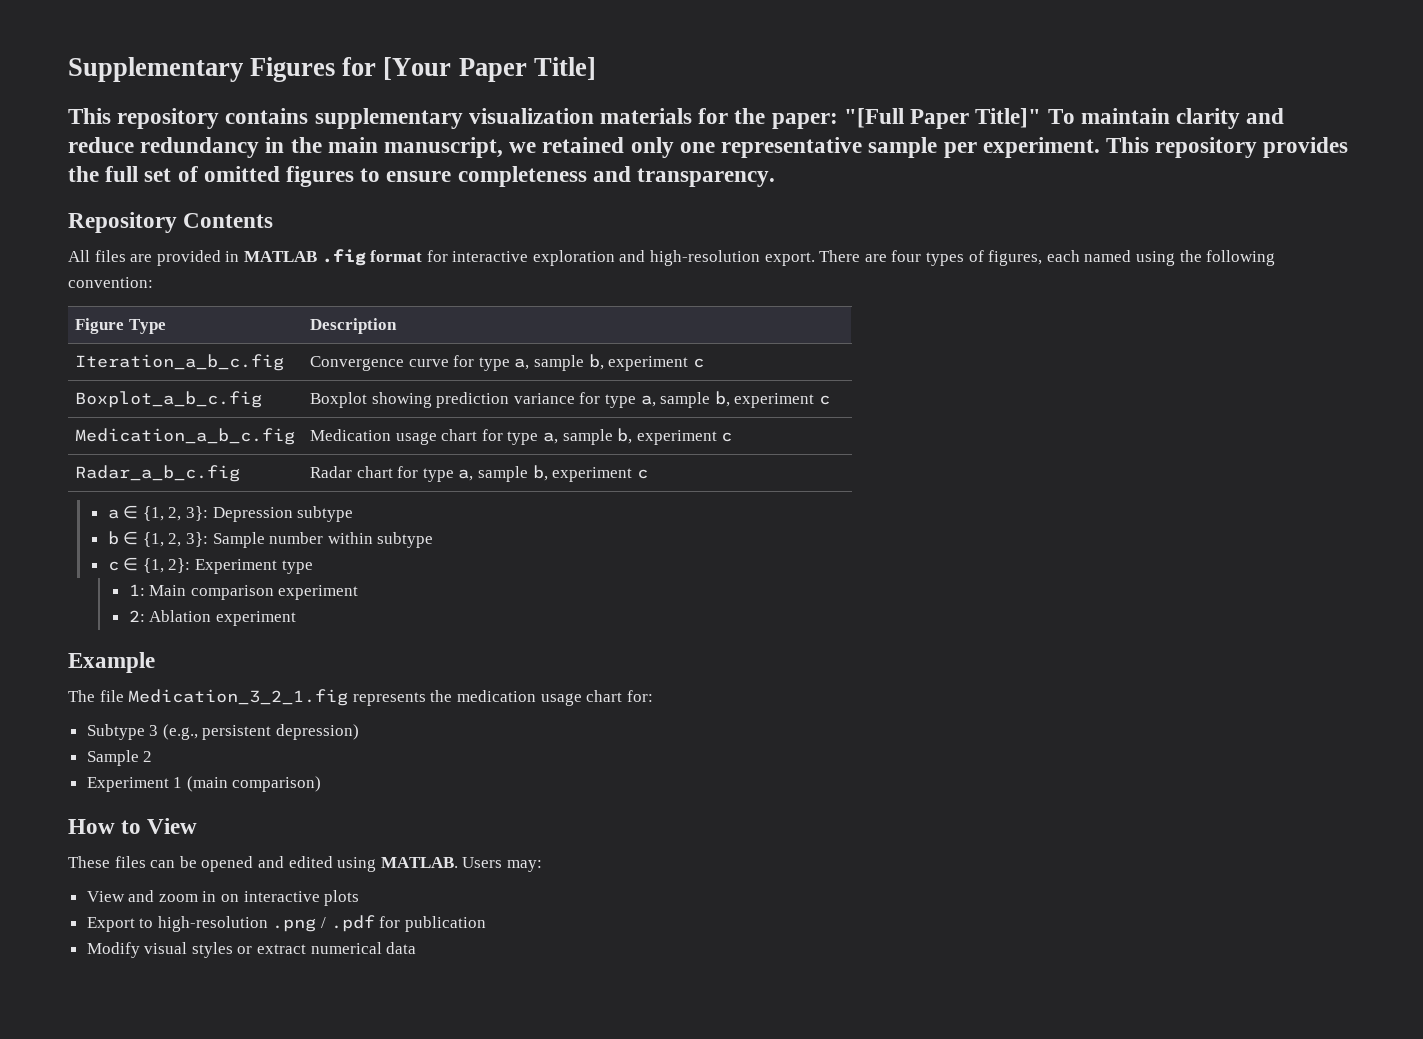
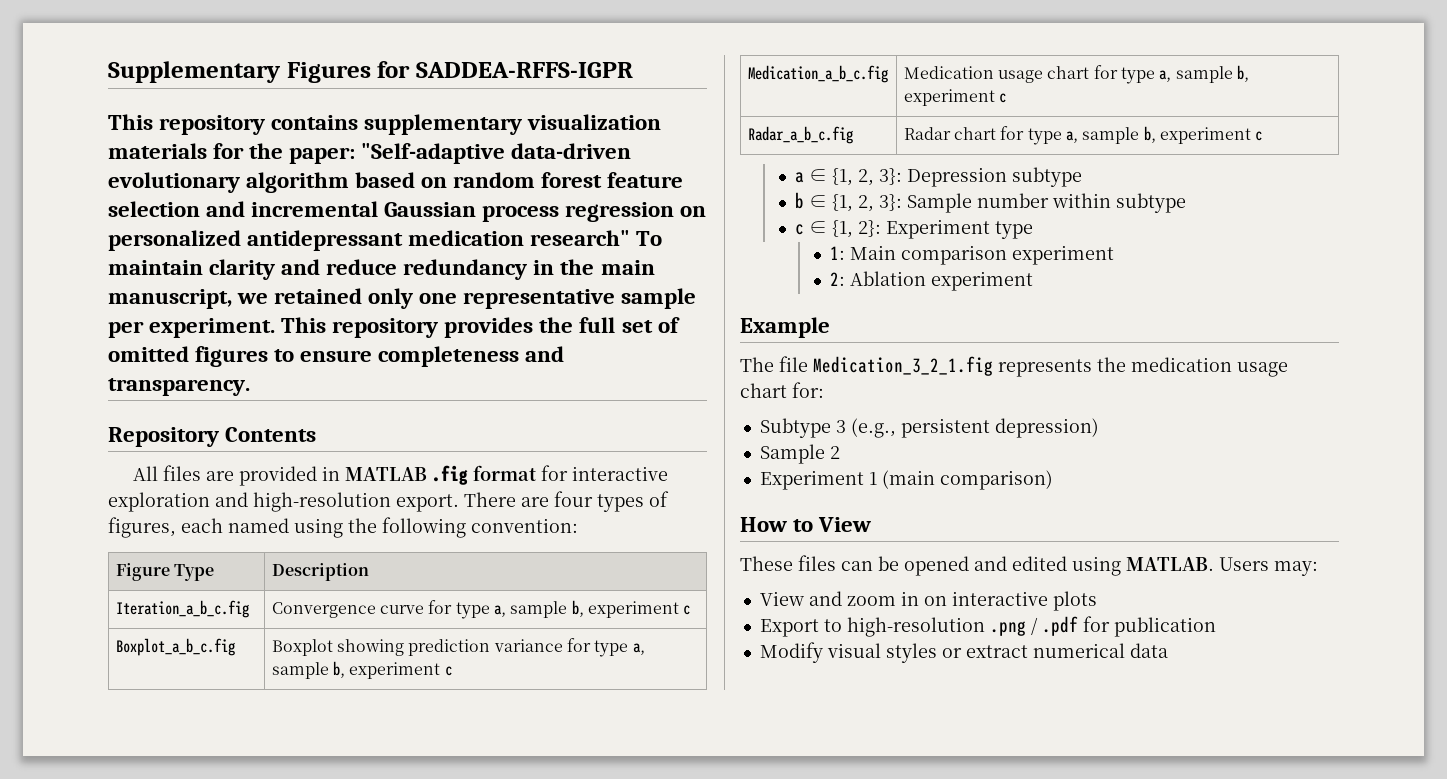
[383,57,596,82] [Your Paper Title] -> [415,62,633,78] SADDEA-RFFS-IGPR
[843,108,1042,129] "[Full Paper Title]" -> [361,143,632,164] [108,172,684,193] [108,201,707,222] [108,230,631,251] "Self-adaptive data-driven evolutionary algorithm based on random forest feature selection and incremental Gaussian process regression on personalized antidepressant medication research"

